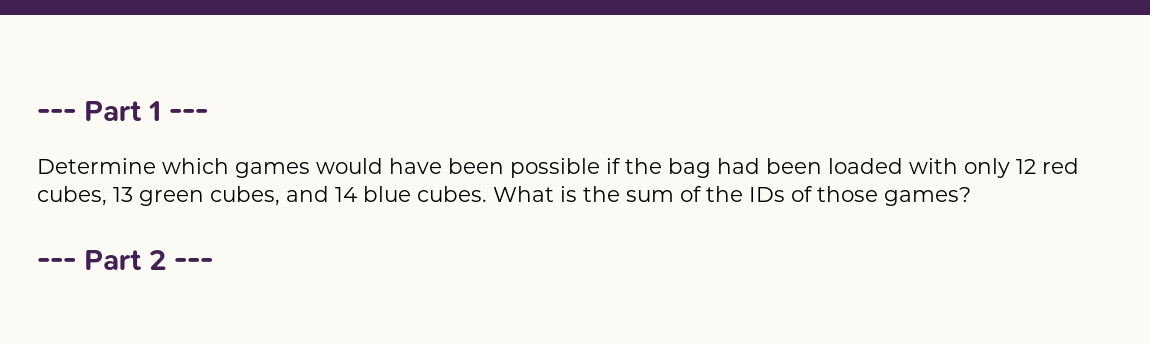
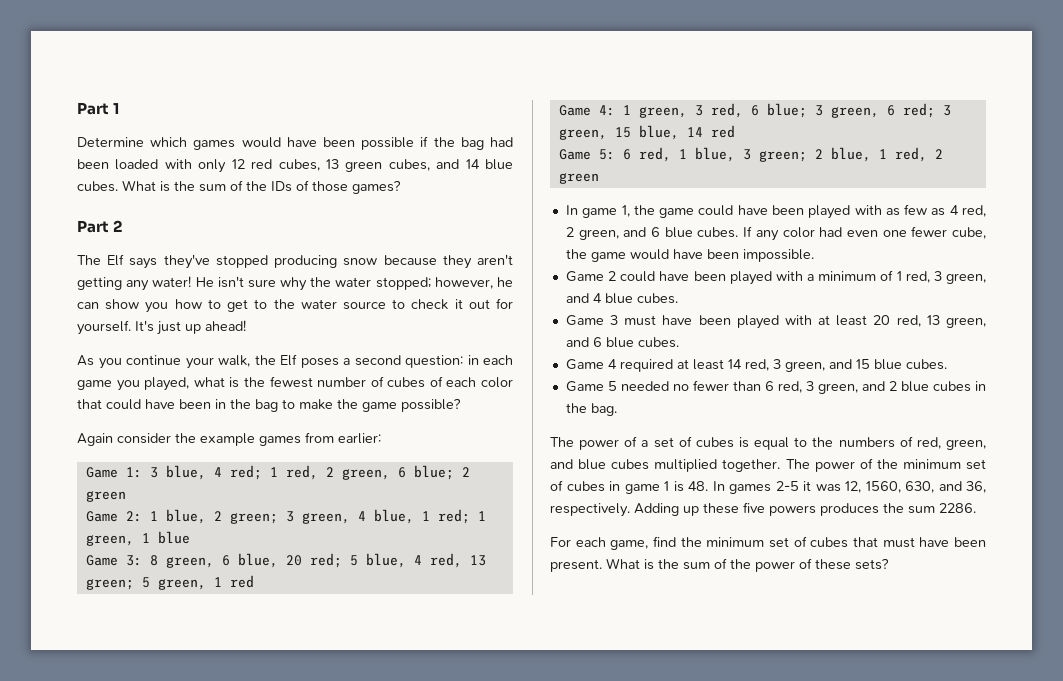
[37,109,76,121] --- -> (77, 108) none
[169,109,209,121] --- -> (120, 108) none
[37,258,76,270] --- -> (401, 187) none
[174,258,214,270] --- -> [77,254,513,269] [77,276,513,291] [77,298,514,313] [77,320,246,335] [77,354,513,369] [77,376,513,391] [77,398,461,412] [77,432,381,446] [85,465,470,480] [85,491,126,502] [85,509,486,524] [85,531,190,546] [85,553,486,568] [85,575,254,590] [558,103,951,118] [558,125,735,140] [558,147,943,162] [558,173,599,184] [565,204,986,219] [565,226,986,241] [565,249,814,262] [565,270,986,285] [565,293,678,304] [565,315,987,329] [565,337,679,348] [565,359,947,372] [565,380,986,394] [565,403,617,416] [550,436,986,450] [550,458,987,472] [550,480,986,494] [550,502,976,517] [550,536,986,550] [550,558,889,572] // The Elf says they've stopped producing snow because they aren't getting any water! He isn't sure why the water stopped; however, he can show you how to get to the water source to check it out for yourself. It's just up ahead! // As you continue your walk, the Elf poses a second question: in each game you played, what is the fewest number of cubes of each color that could have been in the bag to make the game possible? // Again consider the example games from earlier: // Game 1: 3 blue, 4 red; 1 red, 2 green, 6 blue; 2 green // Game 2: 1 blue, 2 green; 3 green, 4 blue, 1 red; 1 green, 1 blue // Game 3: 8 green, 6 blue, 20 red; 5 blue, 4 red, 13 green; 5 green, 1 red // Game 4: 1 green, 3 red, 6 blue; 3 green, 6 red; 3 green, 15 blue, 14 red // Game 5: 6 red, 1 blue, 3 green; 2 blue, 1 red, 2 green // In game 1, the game could have been played with as few as 4 red, 2 green, and 6 blue cubes. If any color had even one fewer cube, the game would have been impossible. // Game 2 could have been played with a minimum of 1 red, 3 green, and 4 blue cubes. // Game 3 must have been played with at least 20 red, 13 green, and 6 blue cubes. // Game 4 required at least 14 red, 3 green, and 15 blue cubes. // Game 5 needed no fewer than 6 red, 3 green, and 2 blue cubes in the bag. // The power of a set of cubes is equal to the numbers of red, green, and blue cubes multiplied together. The power of the minimum set of cubes in game 1 is 48. In games 2-5 it was 12, 1560, 630, and 36, respectively. Adding up these five powers produces the sum 2286. // For each game, find the minimum set of cubes that must have been present. What is the sum of the power of these sets?

